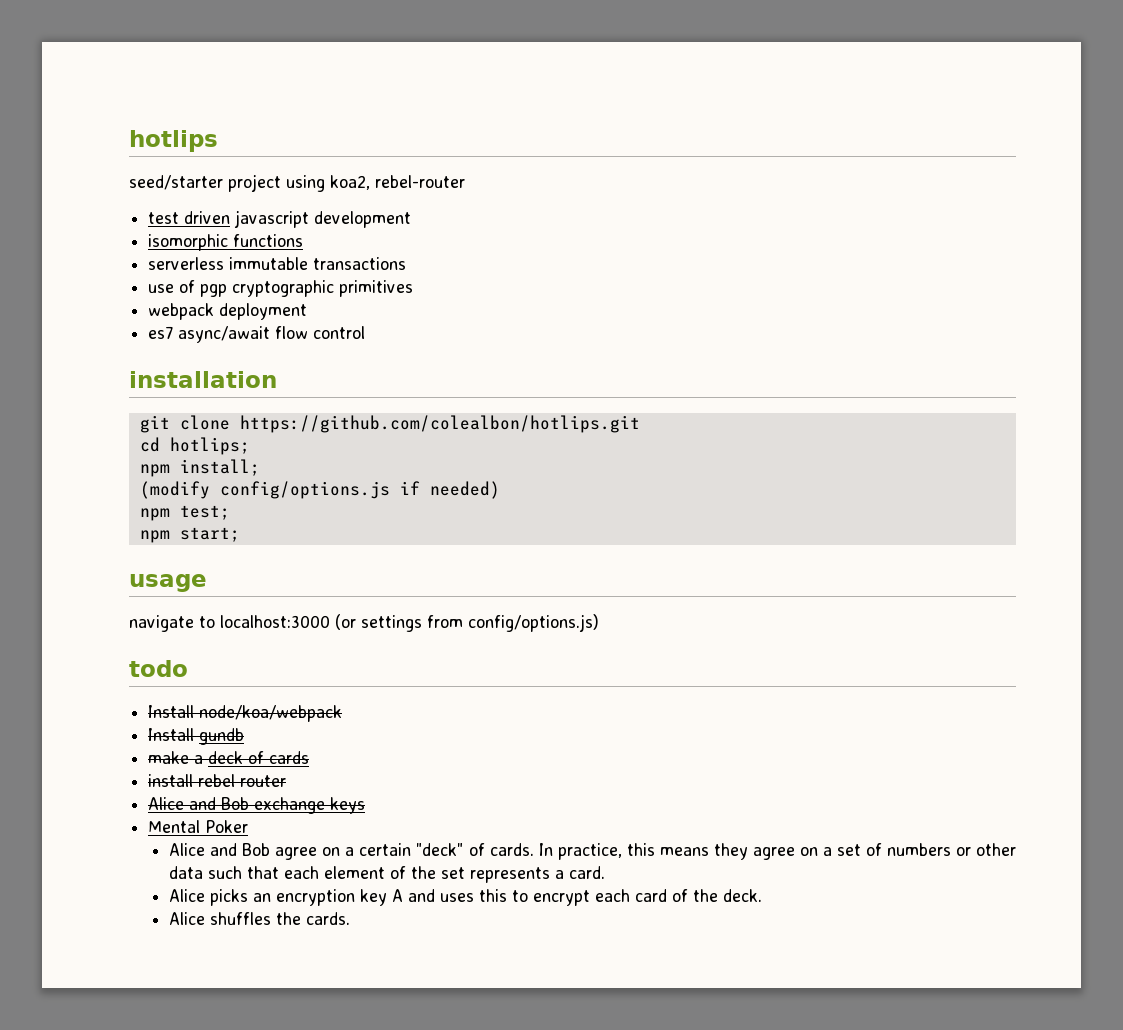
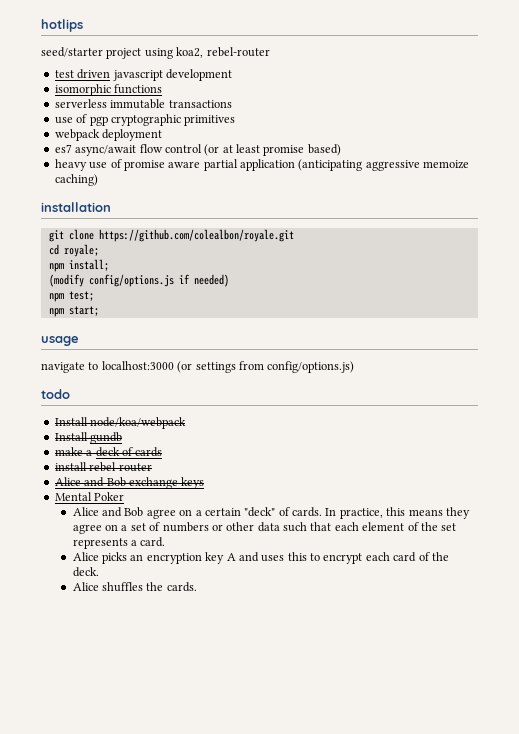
(366, 332) none -> [204,144,341,156] [54,159,470,171] [54,174,98,186] (or at least promise based) // heavy use of promise aware partial application (anticipating aggressive memoize caching)
[239,415,640,433] https://github.com/colealbon/hotlips.git -> [98,229,294,242] https://github.com/colealbon/royale.git
[169,437,250,455] hotlips; -> [63,244,99,257] royale;

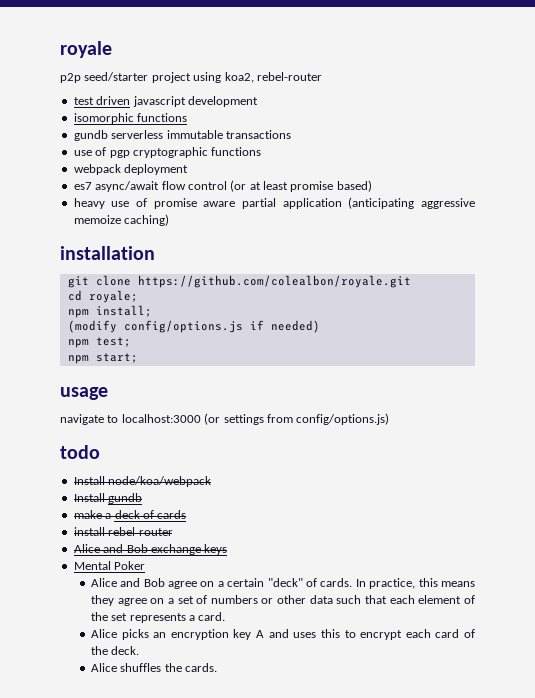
[41,19,83,32] hotlips // -> [60,41,112,58] [60,73,81,83] royale // p2p
(163, 89) none -> [73,130,108,141] gundb
[184,115,236,126] primitives -> [211,147,262,156] functions

